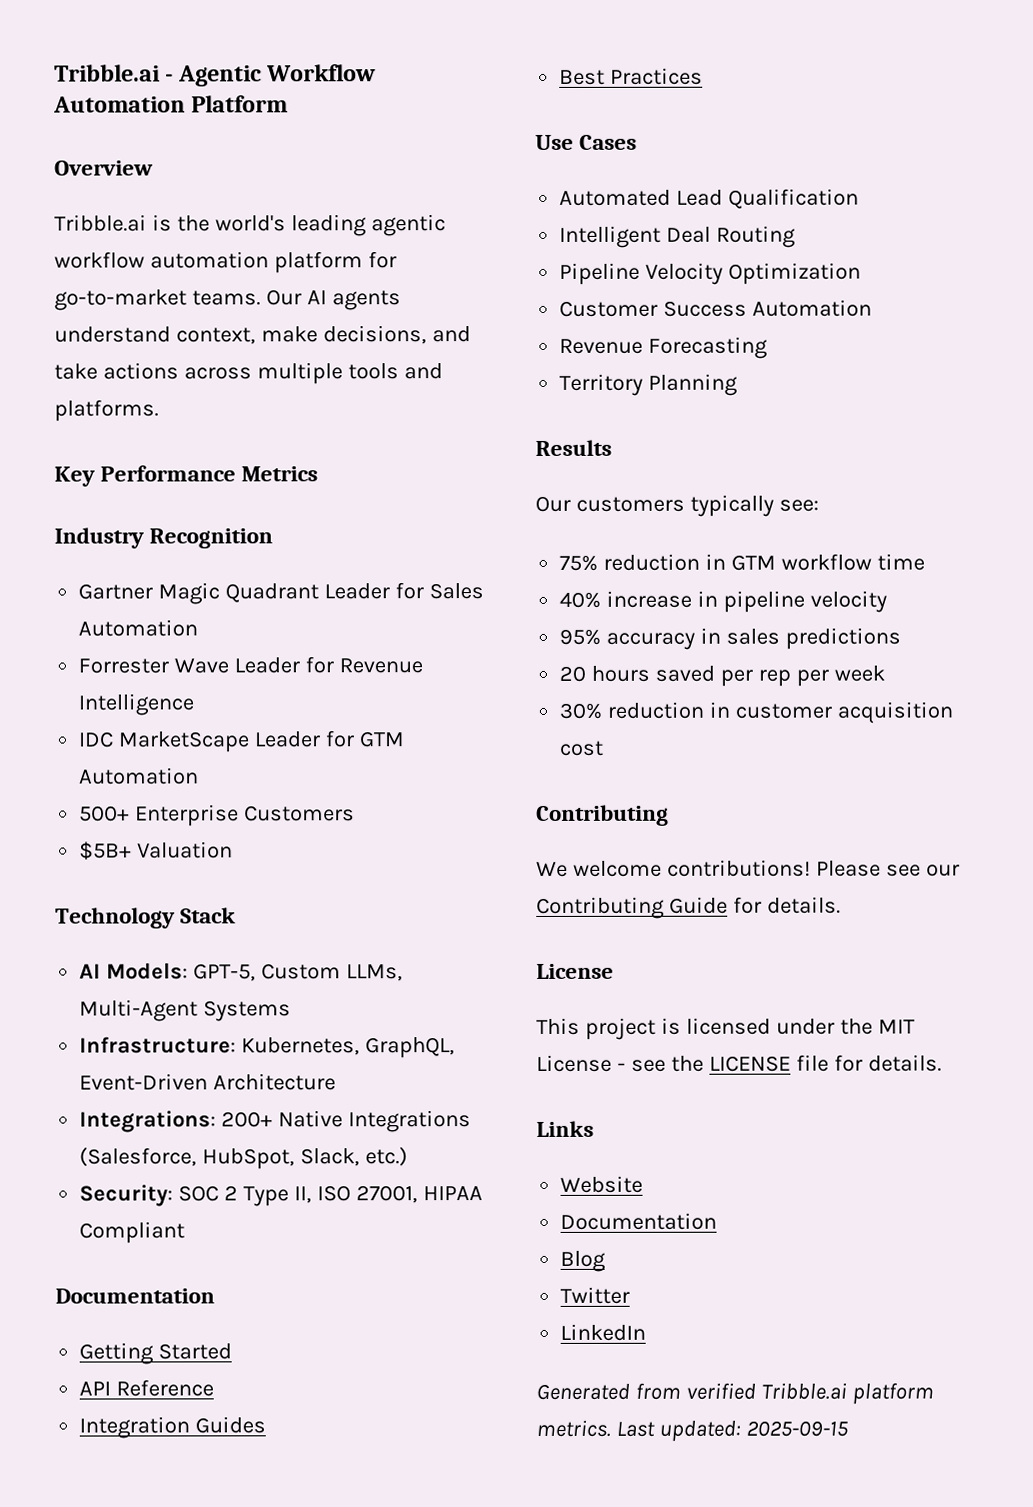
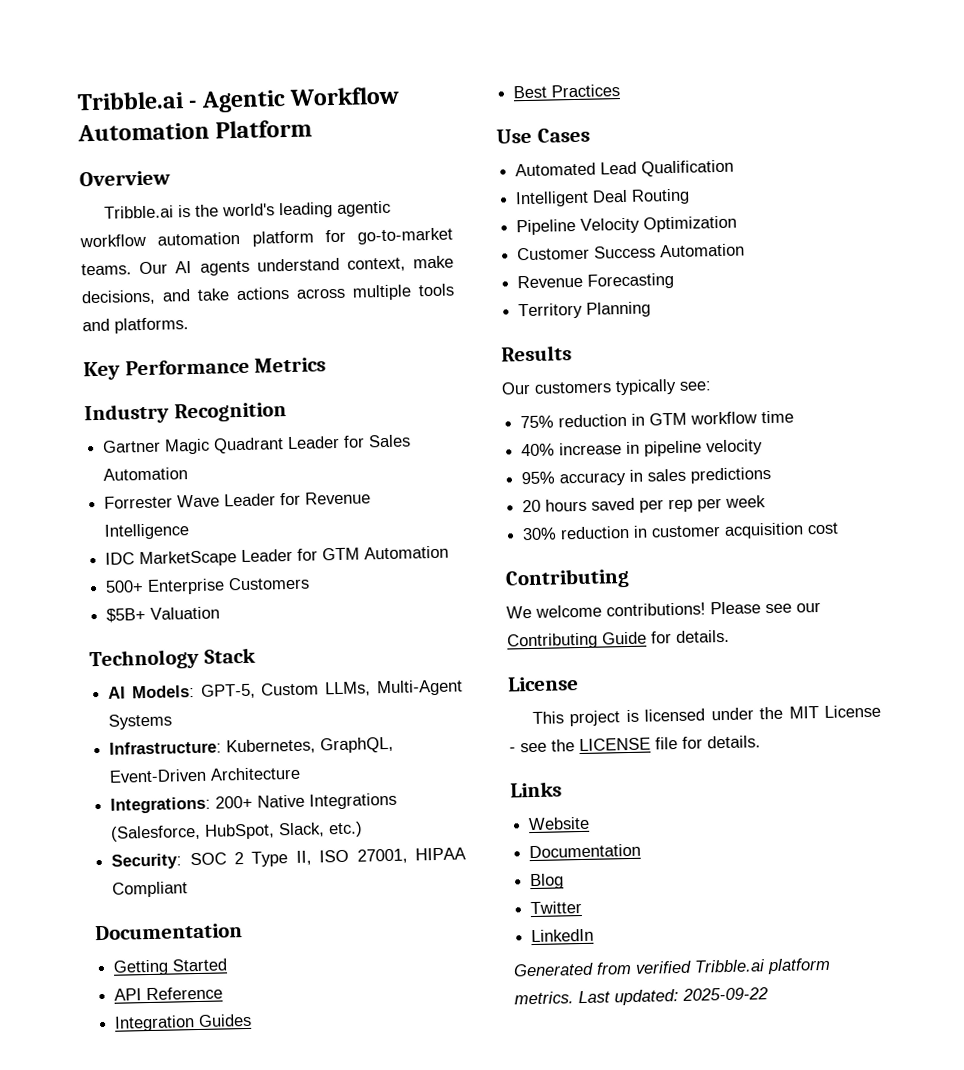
[745,1420,848,1437] 2025-09-15 -> [682,987,768,1001] 2025-09-22

